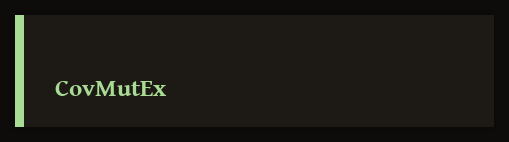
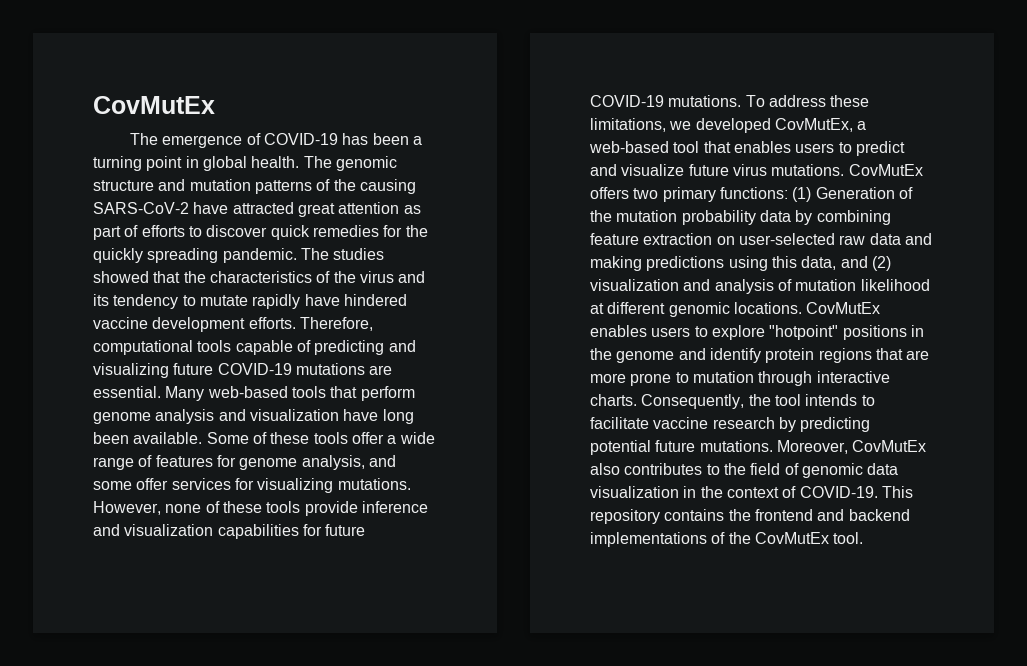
[55,80,167,96] CovMutEx -> [93,96,215,114] [129,133,422,148] [93,156,397,171] [93,179,416,194] [93,202,421,217] [93,225,428,240] [93,248,385,263] [93,271,426,283] [93,294,407,309] [93,317,373,332] [93,340,416,355] [93,363,393,378] [93,386,415,401] [93,409,414,424] [93,432,435,444] [93,455,396,470] [93,478,411,493] [93,501,428,516] [93,524,366,539] [590,95,870,107] [590,118,867,133] [589,141,905,156] [590,164,923,176] [590,187,913,202] [590,210,891,225] [590,233,932,245] [590,256,891,271] [590,279,930,294] [590,302,881,317] [590,325,924,340] [590,348,930,363] [590,371,890,386] [590,394,875,409] [590,417,871,432] [590,440,927,455] [590,463,899,478] [590,486,913,498] [590,509,910,524] [590,532,864,547] CovMutEx // The emergence of COVID-19 has been a turning point in global health. The genomic structure and mutation patterns of the causing SARS-CoV-2 have attracted great attention as part of efforts to discover quick remedies for the quickly spreading pandemic. The studies showed that the characteristics of the virus and its tendency to mutate rapidly have hindered vaccine development efforts. Therefore, computational tools capable of predicting and visualizing future COVID-19 mutations are essential. Many web-based tools that perform genome analysis and visualization have long been available. Some of these tools offer a wide range of features for genome analysis, and some offer services for visualizing mutations. However, none of these tools provide inference and visualization capabilities for future COVID-19 mutations. To address these limitations, we developed CovMutEx, a web-based tool that enables users to predict and visualize future virus mutations. CovMutEx offers two primary functions: (1) Generation of the mutation probability data by combining feature extraction on user-selected raw data and making predictions using this data, and (2) visualization and analysis of mutation likelihood at different genomic locations. CovMutEx enables users to explore "hotpoint" positions in the genome and identify protein regions that are more prone to mutation through interactive charts. Consequently, the tool intends to facilitate vaccine research by predicting potential future mutations. Moreover, CovMutEx also contributes to the field of genomic data visualization in the context of COVID-19. This repository contains the frontend and backend implementations of the CovMutEx tool.

